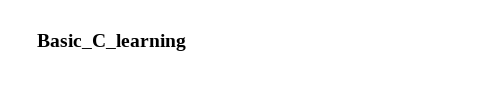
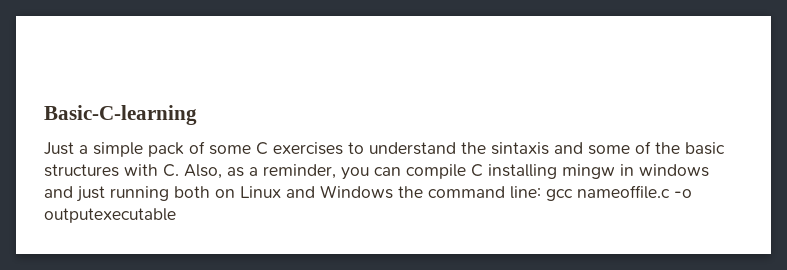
[37,34,186,51] Basic_C_learning -> [44,105,197,125] [44,141,725,157] [44,164,709,180] [44,185,692,202] [44,208,176,223] Basic-C-learning // Just a simple pack of some C exercises to understand the sintaxis and some of the basic structures with C. Also, as a reminder, you can compile C installing mingw in windows and just running both on Linux and Windows the command line: gcc nameoffile.c -o outputexecutable

